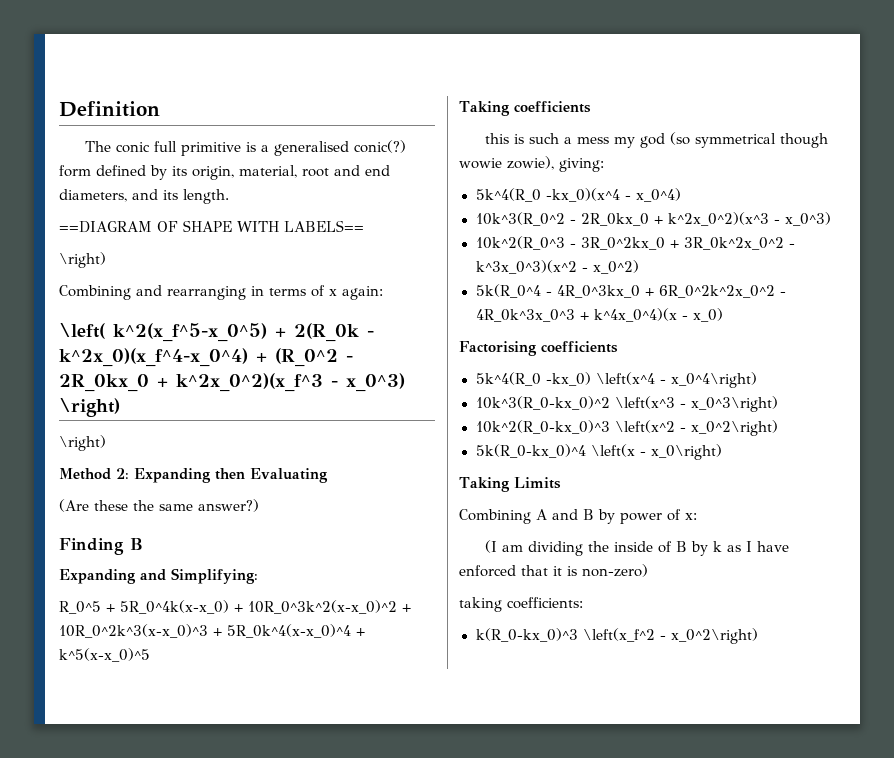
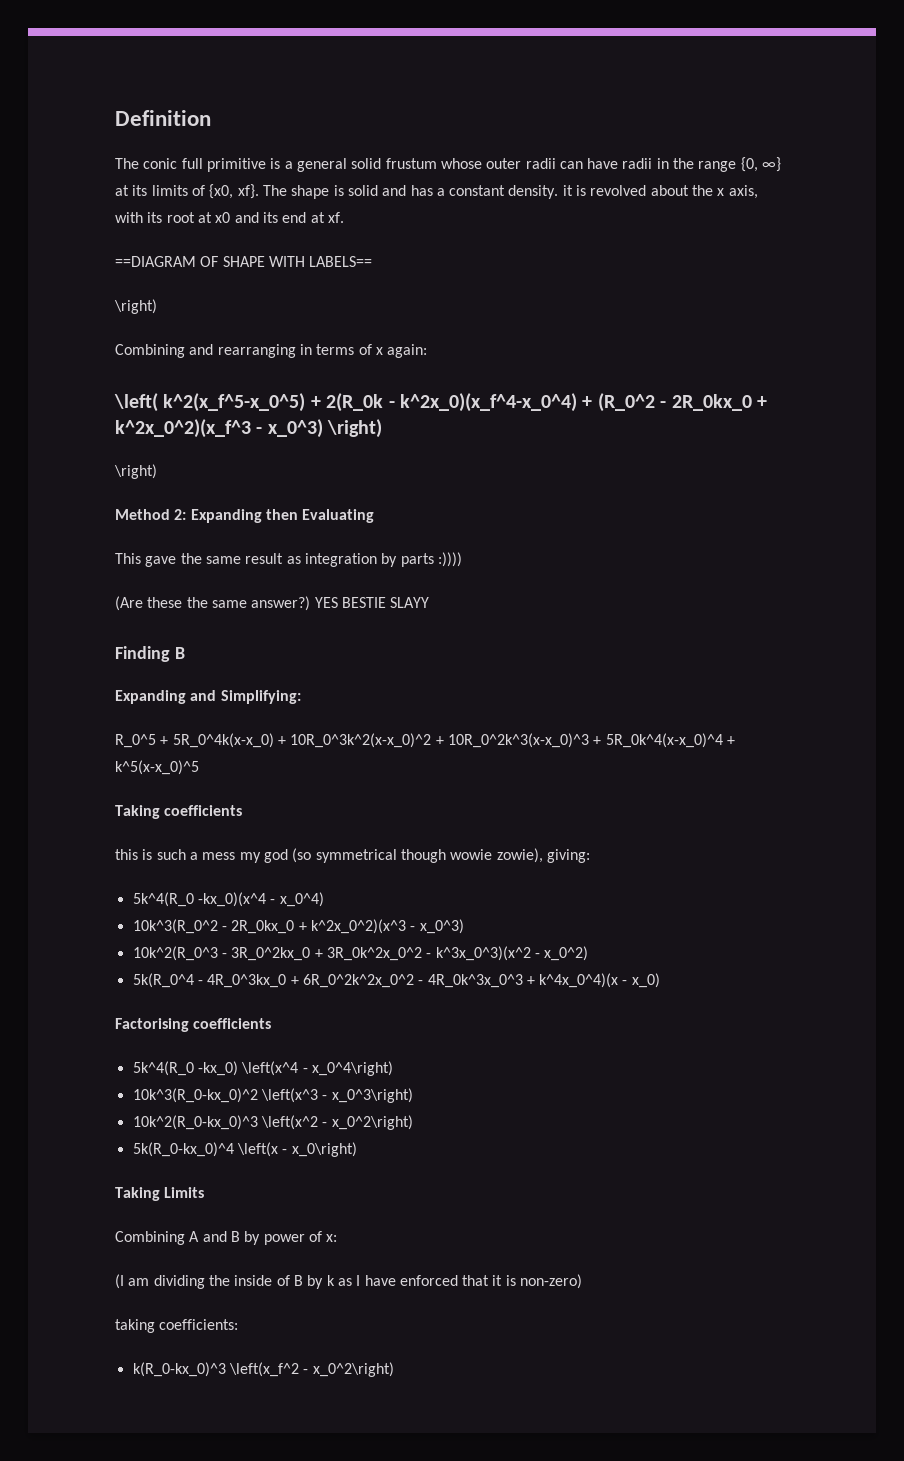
[274,140,407,156] [59,165,390,180] [59,189,229,204] generalised conic(?) form defined by its origin, material, root and end diameters, and its length. -> [296,157,782,172] [115,184,758,199] [115,212,344,223] general solid frustum whose outer radii can have radii in the range {0, ∞} at its limits of {x0, xf}. The shape is solid and has a constant density. it is revolved about the x axis, with its root at x0 and its end at xf.
(328, 475) none -> [115,552,462,567] // This gave the same result as integration by parts :))))
(259, 505) none -> [314,597,430,608] YES BESTIE SLAYY

